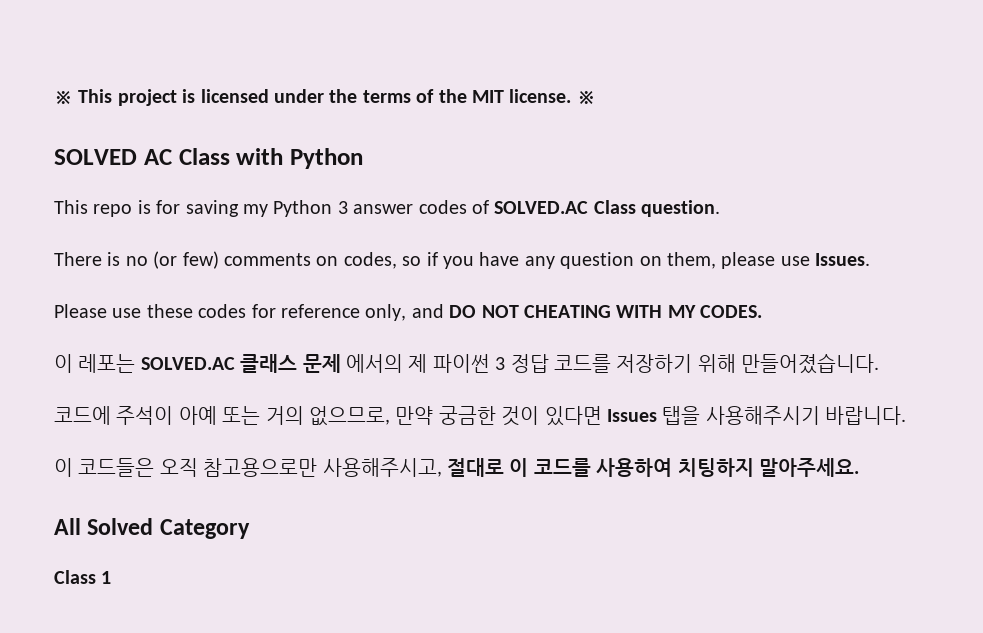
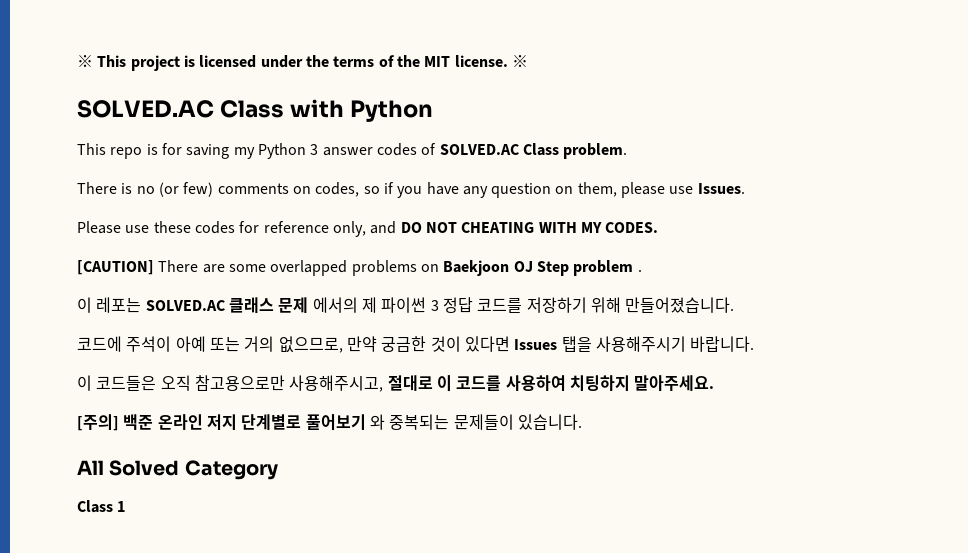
[54,149,172,165] SOLVED AC -> [77,100,214,118] SOLVED.AC
[641,200,721,217] question. -> [563,143,628,159] problem.
(763, 311) none -> [77,260,642,276] // [CAUTION] There are some overlapped problems on Baekjoon OJ Step problem .
(859, 467) none -> [77,414,582,431] // [주의] 백준 온라인 저지 단계별로 풀어보기 와 중복되는 문제들이 있습니다.

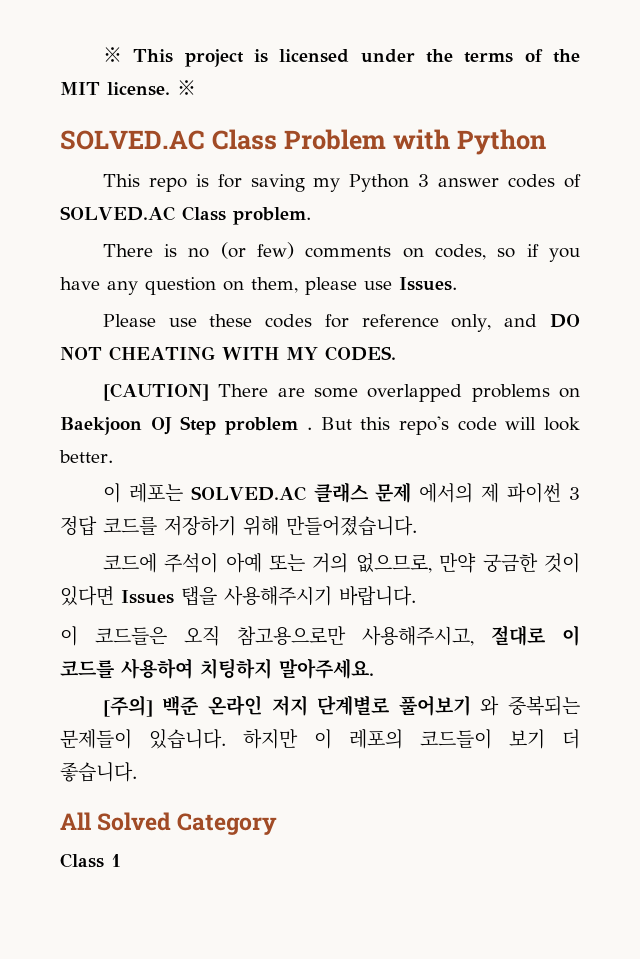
(285, 109) none -> [283,129,386,150] Problem
(642, 270) none -> [320,416,580,435] [59,450,113,463] But this repo's code will look better.
(582, 422) none -> [243,729,580,749] [60,762,137,782] 하지만 이 레포의 코드들이 보기 더 좋습니다.

